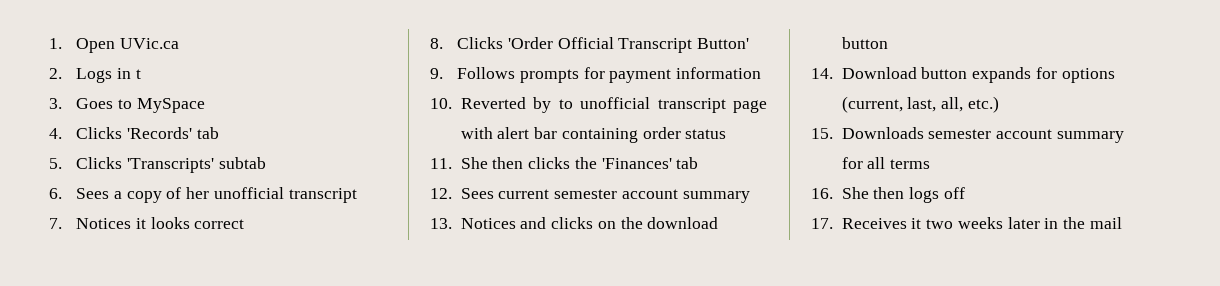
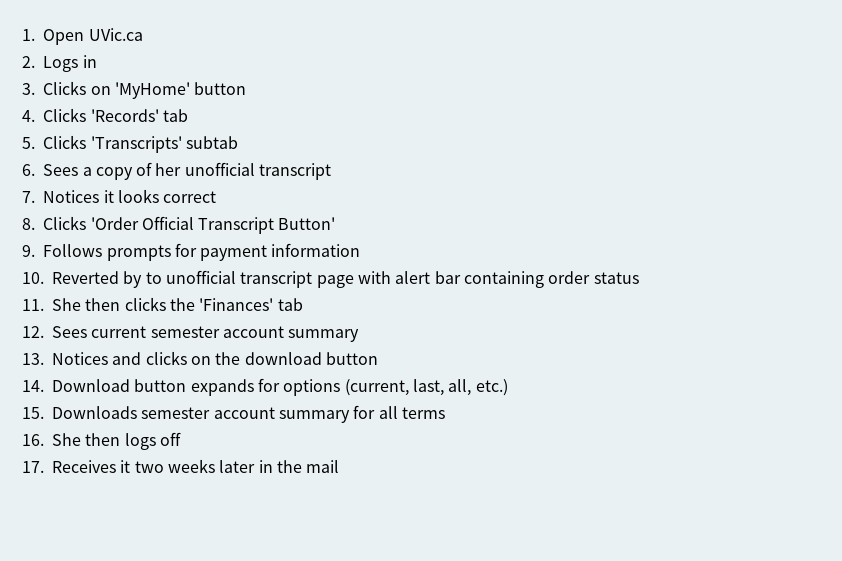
[135,69,141,79] t -> (97, 61) none
[76,98,205,113] Goes to MySpace -> [43,81,247,99] Clicks on 'MyHome' button

